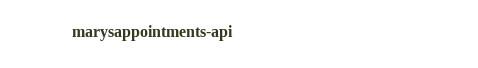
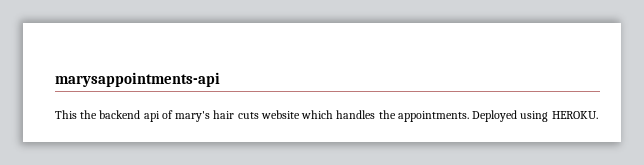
(233, 33) none -> [55,110,598,122] // This the backend api of mary's hair cuts website which handles the appointments. Deployed using HEROKU.

